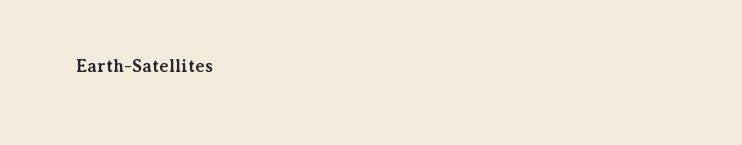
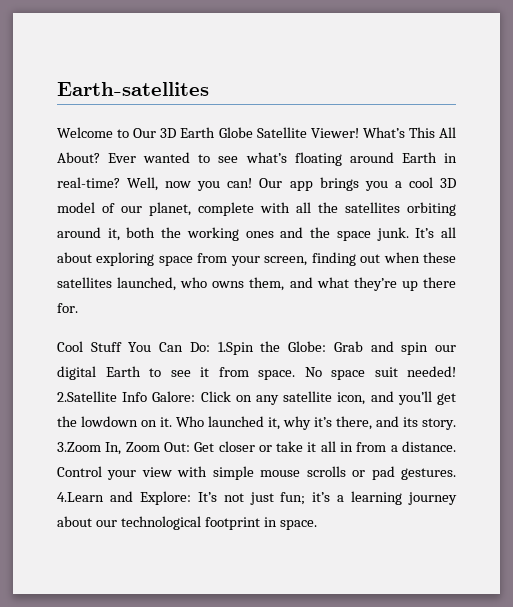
[76,59,213,72] Earth-Satellites -> [57,82,209,96] [57,127,457,138] [57,152,457,166] [57,177,456,191] [57,202,456,216] [57,227,457,241] [57,252,457,266] [57,277,456,291] [57,303,78,313] [57,341,457,355] [57,366,456,380] [57,391,456,405] [57,416,456,430] [57,441,457,455] [57,466,457,480] [57,491,457,505] [57,516,317,530] Earth-satellites // Welcome to Our 3D Earth Globe Satellite Viewer! What’s This All About? Ever wanted to see what’s floating around Earth in real-time? Well, now you can! Our app brings you a cool 3D model of our planet, complete with all the satellites orbiting around it, both the working ones and the space junk. It’s all about exploring space from your screen, finding out when these satellites launched, who owns them, and what they’re up there for. // Cool Stuff You Can Do: 1.Spin the Globe: Grab and spin our digital Earth to see it from space. No space suit needed! 2.Satellite Info Galore: Click on any satellite icon, and you’ll get the lowdown on it. Who launched it, why it’s there, and its story. 3.Zoom In, Zoom Out: Get closer or take it all in from a distance. Control your view with simple mouse scrolls or pad gestures. 4.Learn and Explore: It’s not just fun; it’s a learning journey about our technological footprint in space.

